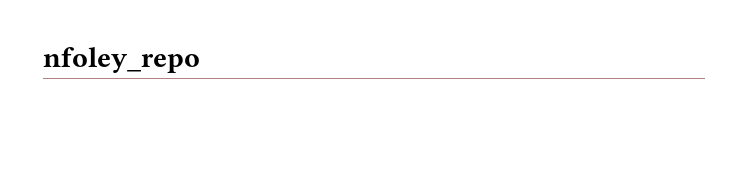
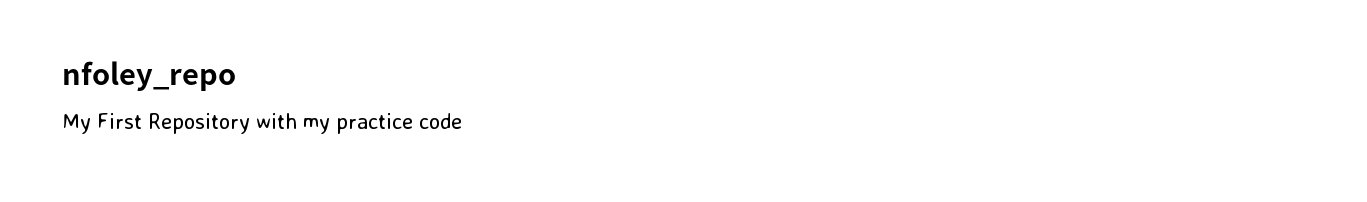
(200, 60) none -> [62,113,462,134] // My First Repository with my practice code

